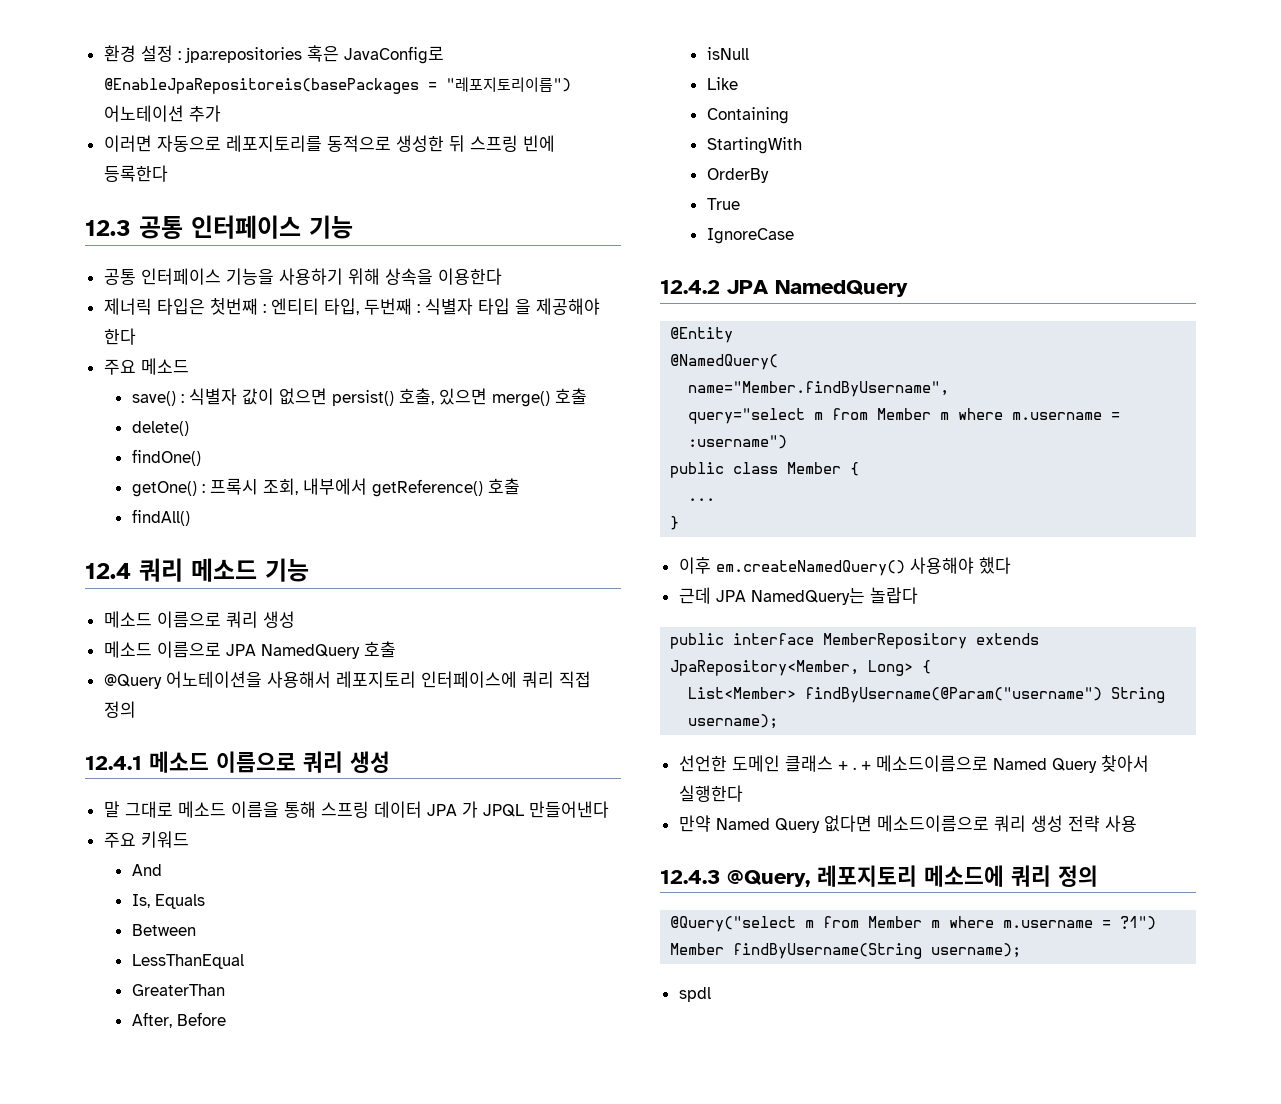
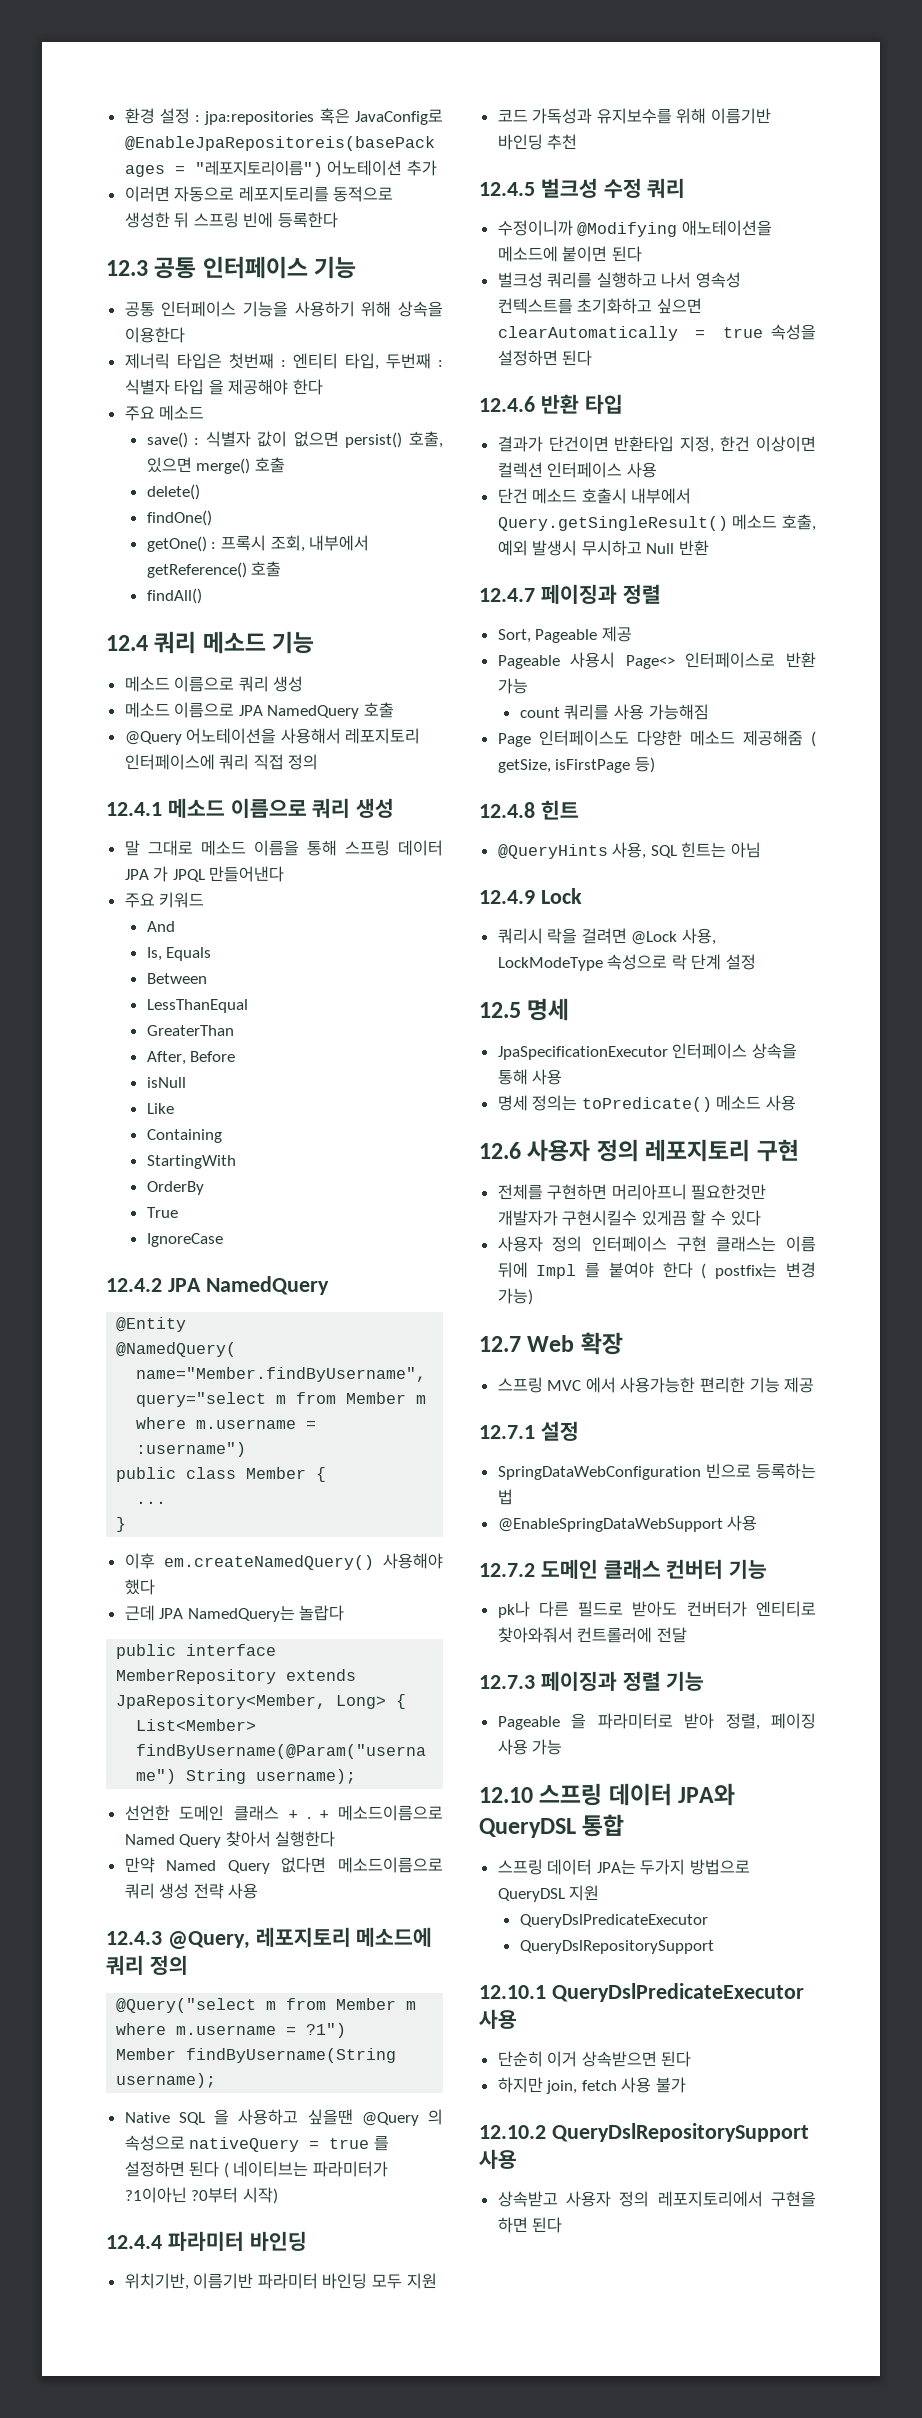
[678,987,711,1002] spdl -> [124,2109,443,2126] [124,2135,389,2152] [124,2161,389,2178] [124,2187,278,2204] [106,2231,307,2251] [124,2273,437,2290] [497,108,772,124] [497,134,578,150] [479,178,686,198] [497,220,772,237] [497,246,642,262] [497,272,742,288] [497,298,702,314] [497,324,816,341] [497,350,593,366] [479,394,623,414] [497,436,816,453] [497,462,657,478] [497,488,692,504] [497,514,816,531] [497,540,710,556] [479,584,661,604] [497,626,632,643] [497,652,816,669] [497,678,528,694] [519,704,709,720] [497,730,816,747] [497,757,655,773] [479,800,579,820] [497,842,762,859] [479,888,582,904] [497,928,717,945] [497,954,757,971] [479,998,570,1021] [497,1043,797,1060] [497,1069,563,1085] [497,1095,797,1112] [479,1139,799,1162] [497,1184,767,1200] [497,1210,761,1226] [497,1236,816,1252] [497,1262,816,1279] [497,1288,533,1305] [479,1332,623,1355] [497,1377,815,1393] [479,1421,579,1441] [497,1463,816,1480] [497,1489,513,1505] [497,1515,758,1532] [479,1559,768,1579] [497,1601,816,1618] [497,1627,687,1643] [479,1671,705,1691] [497,1713,816,1730] [497,1739,563,1755] [479,1783,736,1806] [479,1814,625,1838] [497,1859,751,1875] [497,1885,600,1902] [519,1914,708,1928] [519,1940,714,1954] [479,1983,804,2002] [479,2009,517,2029] [497,2051,692,2067] [497,2077,687,2094] [479,2123,809,2142] [479,2149,517,2169] [497,2191,816,2207] [497,2217,563,2233] Native SQL 을 사용하고 싶을땐 @Query 의 속성으로 nativeQuery = true 를 설정하면 된다 ( 네이티브는 파라미터가 ?1이아닌 ?0부터 시작) // 12.4.4 파라미터 바인딩 // 위치기반, 이름기반 파라미터 바인딩 모두 지원 // 코드 가독성과 유지보수를 위해 이름기반 바인딩 추천 // 12.4.5 벌크성 수정 쿼리 // 수정이니까 @Modifying 애노테이션을 메소드에 붙이면 된다 // 벌크성 쿼리를 실행하고 나서 영속성 컨텍스트를 초기화하고 싶으면 clearAutomatically = true 속성을 설정하면 된다 // 12.4.6 반환 타입 // 결과가 단건이면 반환타입 지정, 한건 이상이면 컬렉션 인터페이스 사용 // 단건 메소드 호출시 내부에서 Query.getSingleResult() 메소드 호출, 예외 발생시 무시하고 Null 반환 // 12.4.7 페이징과 정렬 // Sort, Pageable 제공 // Pageable 사용시 Page<> 인터페이스로 반환 가능 // count 쿼리를 사용 가능해짐 // Page 인터페이스도 다양한 메소드 제공해줌 ( getSize, isFirstPage 등) // 12.4.8 힌트 // @QueryHints 사용, SQL 힌트는 아님 // 12.4.9 Lock // 쿼리시 락을 걸려면 @Lock 사용, LockModeType 속성으로 락 단계 설정 // 12.5 명세 // JpaSpecificationExecutor 인터페이스 상속을 통해 사용 // 명세 정의는 toPredicate() 메소드 사용 // 12.6 사용자 정의 레포지토리 구현 // 전체를 구현하면 머리아프니 필요한것만 개발자가 구현시킬수 있게끔 할 수 있다 // 사용자 정의 인터페이스 구현 클래스는 이름 뒤에 Impl 를 붙여야 한다 ( postfix는 변경 가능) // 12.7 Web 확장 // 스프링 MVC 에서 사용가능한 편리한 기능 제공 // 12.7.1 설정 // SpringDataWebConfiguration 빈으로 등록하는 법 // @EnableSpringDataWebSupport 사용 // 12.7.2 도메인 클래스 컨버터 기능 // pk나 다른 필드로 받아도 컨버터가 엔티티로 찾아와줘서 컨트롤러에 전달 // 12.7.3 페이징과 정렬 기능 // Pageable 을 파라미터로 받아 정렬, 페이징 사용 가능 // 12.10 스프링 데이터 JPA와 QueryDSL 통합 // 스프링 데이터 JPA는 두가지 방법으로 QueryDSL 지원 // QueryDslPredicateExecutor // QueryDslRepositorySupport // 12.10.1 QueryDslPredicateExecutor 사용 // 단순히 이거 상속받으면 된다 // 하지만 join, fetch 사용 불가 // 12.10.2 QueryDslRepositorySupport 사용 // 상속받고 사용자 정의 레포지토리에서 구현을 하면 된다

